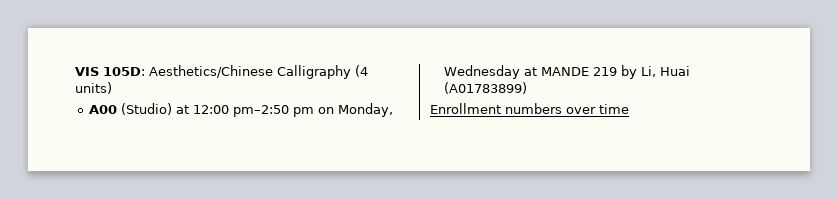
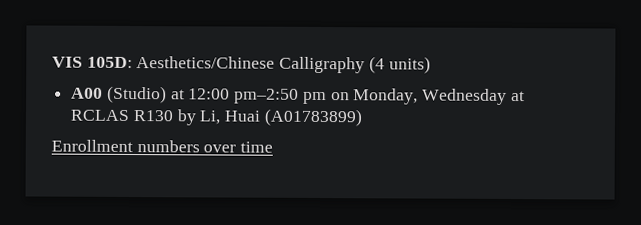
[540,67,617,76] MANDE 219 -> [70,109,174,122] RCLAS R130

